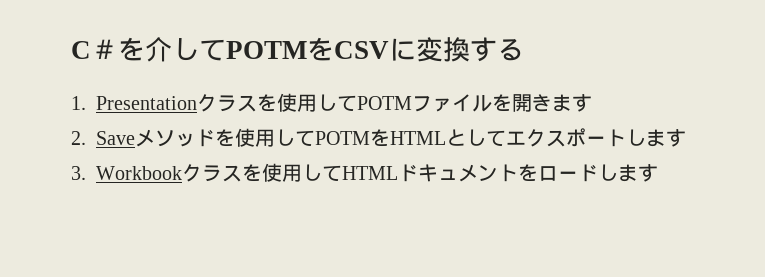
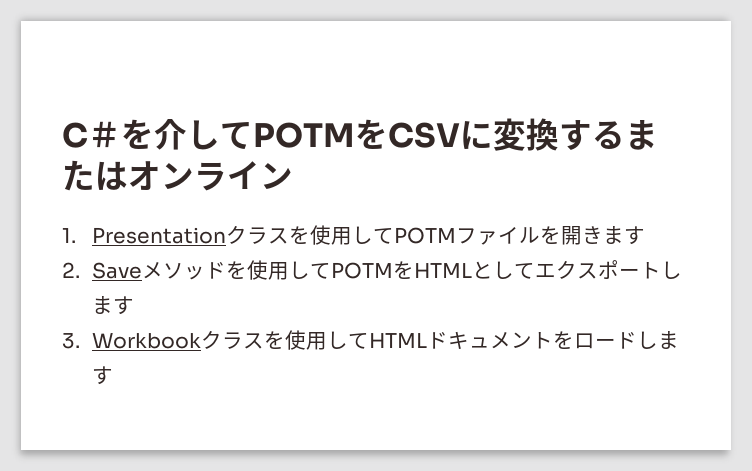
(524, 49) none -> [625,120,658,150] [62,160,293,191] またはオンライン

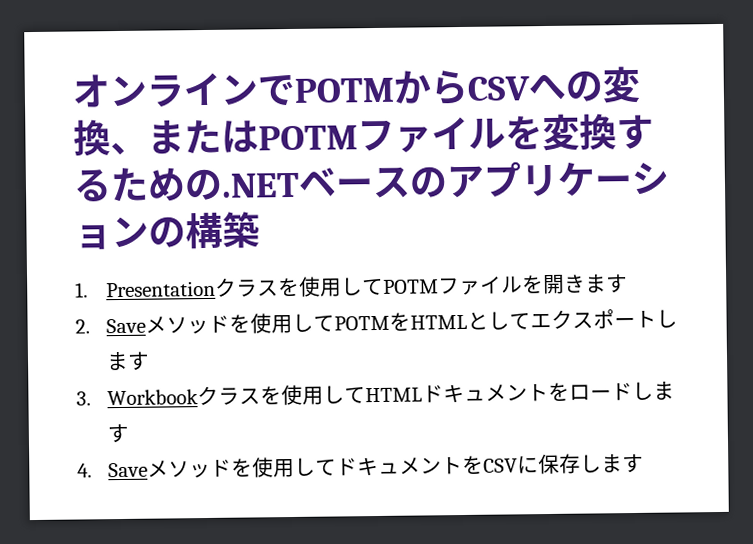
[62,118,658,151] [62,160,293,191] C＃を介してPOTMをCSVに変換するまたはオンライン -> [72,65,641,108] [73,113,654,157] [73,161,670,202] [74,211,260,250] オンラインでPOTMからCSVへの変換、またはPOTMファイルを変換するための.NETベースのアプリケーションの構築
(113, 375) none -> [77,453,645,479] // 4. Saveメソッドを使用してドキュメントをCSVに保存します

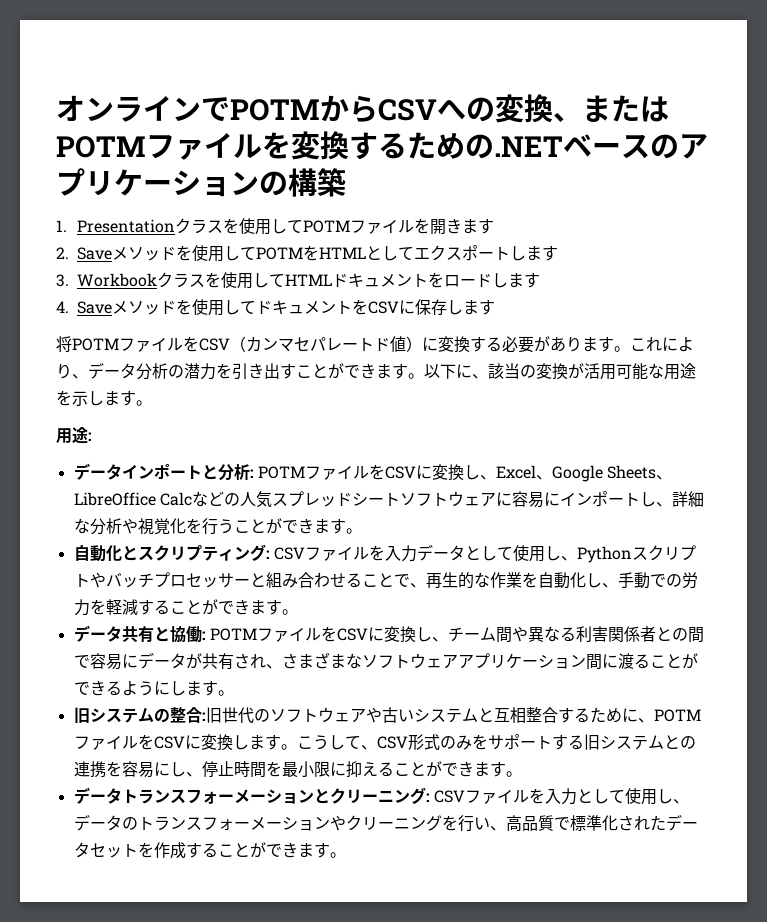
(645, 463) none -> [56,336,694,353] [56,362,696,380] [56,390,152,406] [56,427,92,444] [73,463,673,482] [73,491,704,508] [73,518,362,535] [73,544,696,563] [73,572,698,589] [73,599,298,616] [73,625,704,643] [73,652,698,670] [73,680,234,696] [73,707,701,724] [73,734,696,751] [73,761,522,778] [73,787,689,805] [73,814,698,832] [73,842,346,859] // 将POTMファイルをCSV（カンマセパレートド値）に変換する必要があります。これにより、データ分析の潜力を引き出すことができます。以下に、該当の変換が活用可能な用途を示します。 // 用途: // データインポートと分析: POTMファイルをCSVに変換し、Excel、Google Sheets、LibreOffice Calcなどの人気スプレッドシートソフトウェアに容易にインポートし、詳細な分析や視覚化を行うことができます。 // 自動化とスクリプティング: CSVファイルを入力データとして使用し、Pythonスクリプトやバッチプロセッサーと組み合わせることで、再生的な作業を自動化し、手動での労力を軽減することができます。 // データ共有と協働: POTMファイルをCSVに変換し、チーム間や異なる利害関係者との間で容易にデータが共有され、さまざまなソフトウェアアプリケーション間に渡ることができるようにします。 // 旧システムの整合:旧世代のソフトウェアや古いシステムと互相整合するために、POTMファイルをCSVに変換します。こうして、CSV形式のみをサポートする旧システムとの連携を容易にし、停止時間を最小限に抑えることができます。 // データトランスフォーメーションとクリーニング: CSVファイルを入力として使用し、データのトランスフォーメーションやクリーニングを行い、高品質で標準化されたデータセットを作成することができます。

